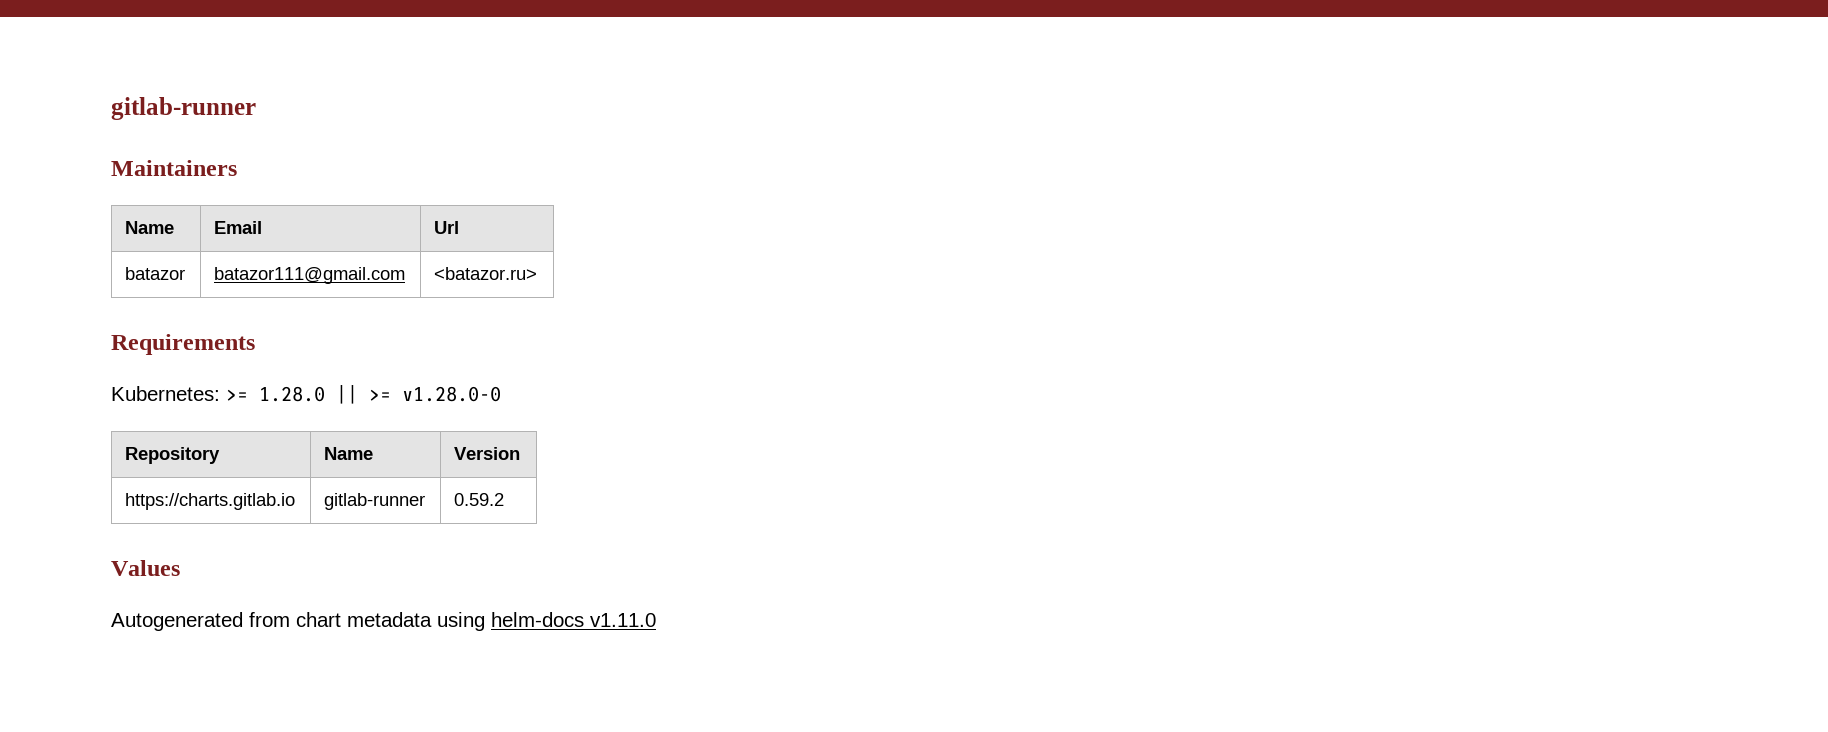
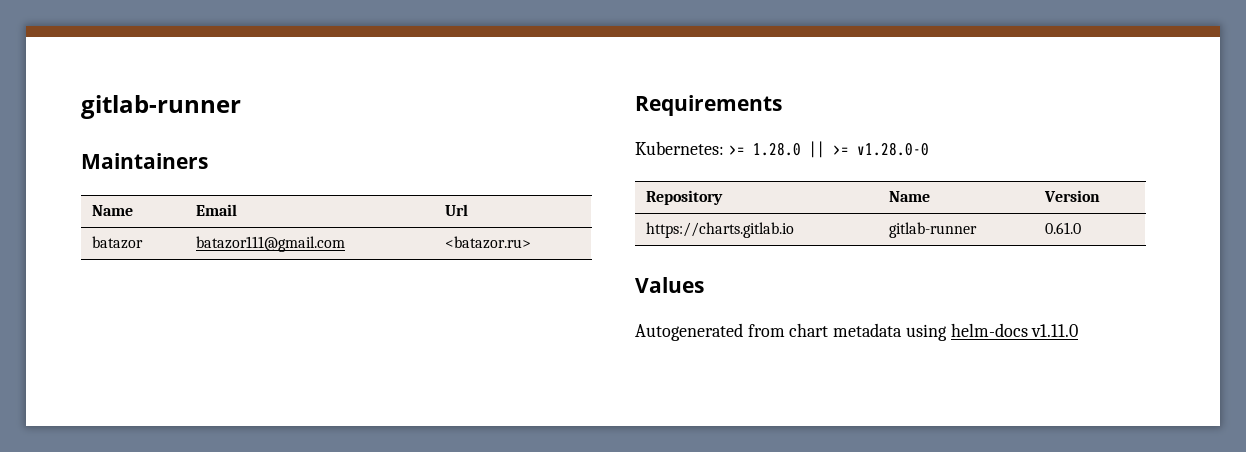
[454,493,505,506] 0.59.2 -> [1044,222,1081,234] 0.61.0

